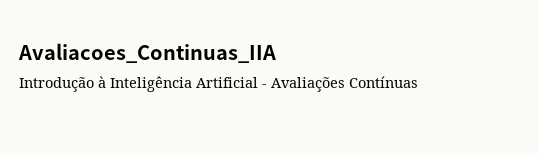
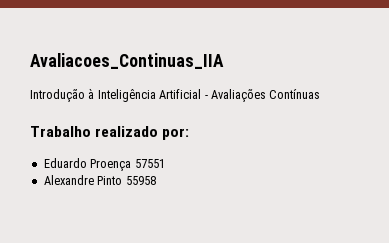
(418, 82) none -> [30,126,190,140] [43,158,165,171] [43,175,156,185] // Trabalho realizado por: // Eduardo Proença 57551 // Alexandre Pinto 55958

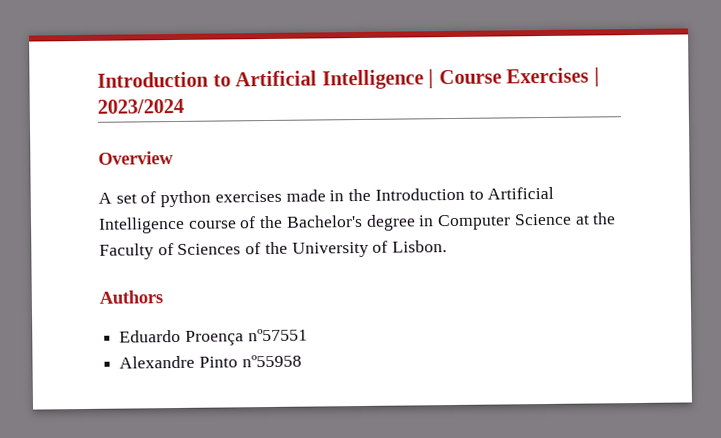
[30,53,224,69] [30,88,321,102] [30,126,190,140] Avaliacoes_Continuas_IIA // Introdução à Inteligência Artificial - Avaliações Contínuas // Trabalho realizado por: -> [97,67,600,90] [97,98,184,114] [98,151,174,165] [98,186,555,208] [98,212,617,234] [99,240,448,260] [99,290,163,304] Introduction to Artificial Intelligence | Course Exercises | 2023/2024 // Overview // A set of python exercises made in the Introduction to Artificial Intelligence course of the Bachelor's degree in Computer Science at the Faculty of Sciences of the University of Lisbon. // Authors
[134,159,165,168] 57551 -> [247,328,308,342] nº57551
[125,176,156,185] 55958 -> [241,354,302,368] nº55958

